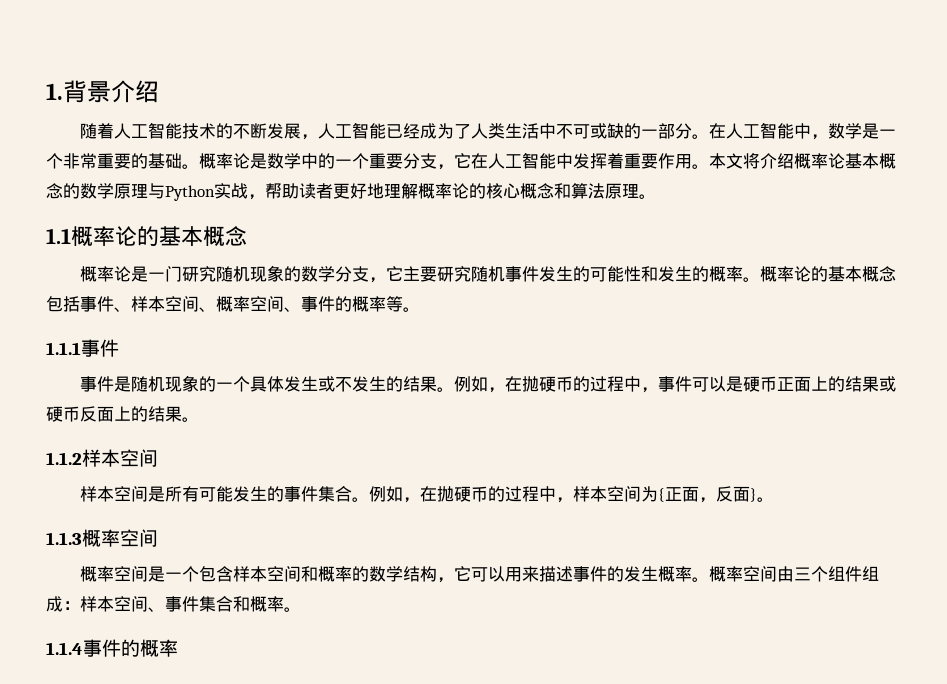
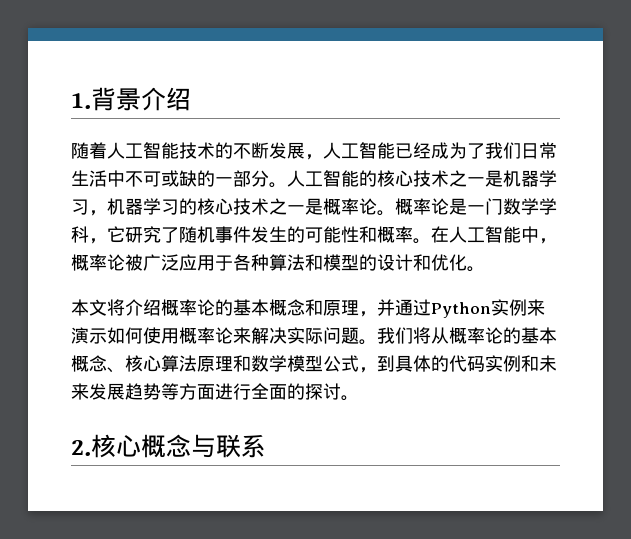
[471,123,506,139] 人类 -> [485,142,557,159] 我们日常
[709,122,897,140] [46,152,896,170] [46,183,656,201] [46,226,247,246] [80,265,472,283] 在人工智能中，数学是一个非常重要的基础。概率论是数学中的一个重要分支，它在人工智能中发挥着重要作用。本文将介绍概率论基本概念的数学原理与Python实战，帮助读者更好地理解概率论的核心概念和算法原理。 // 1.1概率论的基本概念 // 概率论是一门研究随机现象的数学分支，它主要研究 -> [287,170,557,187] [71,198,557,216] [71,226,179,244] 人工智能的核心技术之一是机器学习，机器学习的核心技术之一是概率论。概率论是一门数学学科，它研究了
[658,266,897,282] [46,296,420,312] [46,339,119,357] [80,375,897,393] [46,406,199,422] [46,449,158,467] [80,486,775,503] [46,529,158,547] [80,566,880,583] [46,596,301,612] [46,639,178,657] 发生的概率。概率论的基本概念包括事件、样本空间、概率空间、事件的概率等。 // 1.1.1事件 // 事件是随机现象的一个具体发生或不发生的结果。例如，在抛硬币的过程中，事件可以是硬币正面上的结果或硬币反面上的结果。 // 1.1.2样本空间 // 样本空间是所有可能发生的事件集合。例如，在抛硬币的过程中，样本空间为{正面，反面}。 // 1.1.3概率空间 // 概率空间是一个包含样本空间和概率的数学结构，它可以用来描述事件的发生概率。概率空间由三个组件组成：样本空间、事件集合和概率。 // 1.1.4事件的概率 -> [377,226,557,244] [71,254,485,272] [71,299,545,318] [71,327,557,345] [71,355,557,373] [71,383,359,401] [71,434,266,458] 概率。在人工智能中，概率论被广泛应用于各种算法和模型的设计和优化。 // 本文将介绍概率论的基本概念和原理，并通过Python实例来演示如何使用概率论来解决实际问题。我们将从概率论的基本概念、核心算法原理和数学模型公式，到具体的代码实例和未来发展趋势等方面进行全面的探讨。 // 2.核心概念与联系

